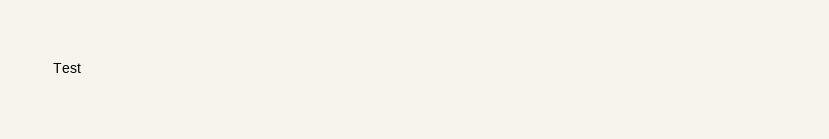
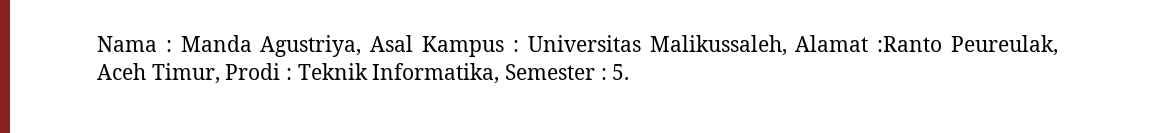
[53,63,81,73] Test -> [97,35,1059,57] [97,63,630,84] Nama : Manda Agustriya, Asal Kampus : Universitas Malikussaleh, Alamat :Ranto Peureulak, Aceh Timur, Prodi : Teknik Informatika, Semester : 5.

